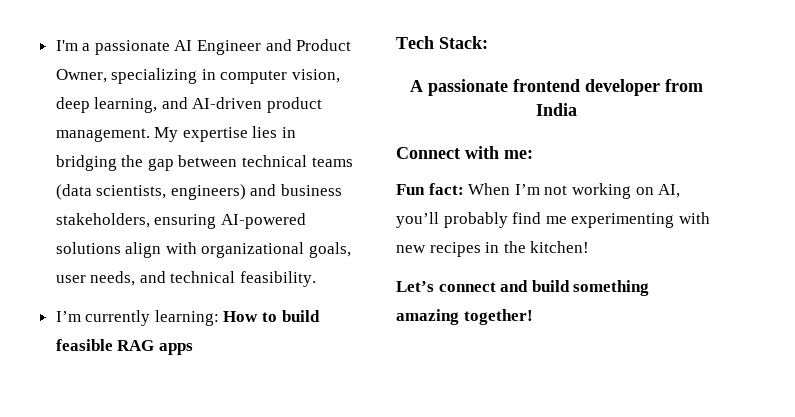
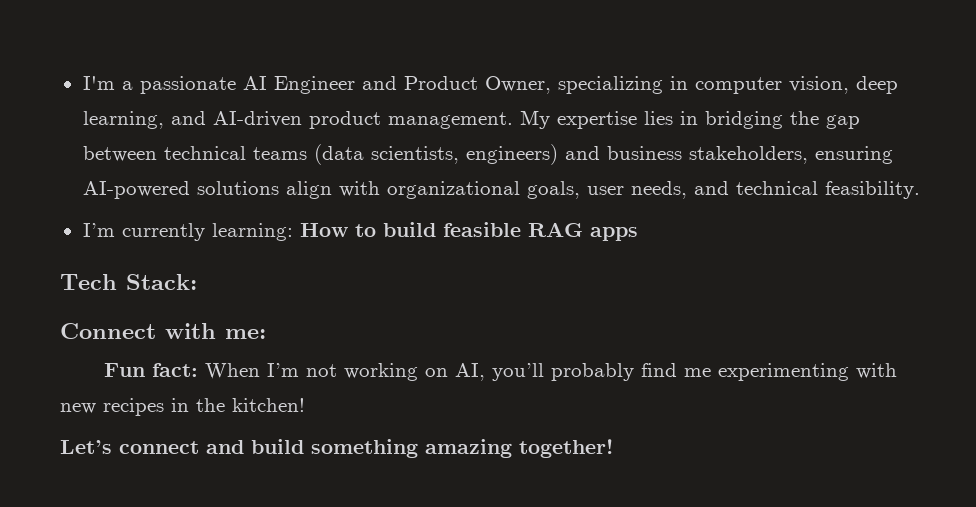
[409,79,703,96] [535,103,577,116] // A passionate frontend developer from India -> (197, 282) none

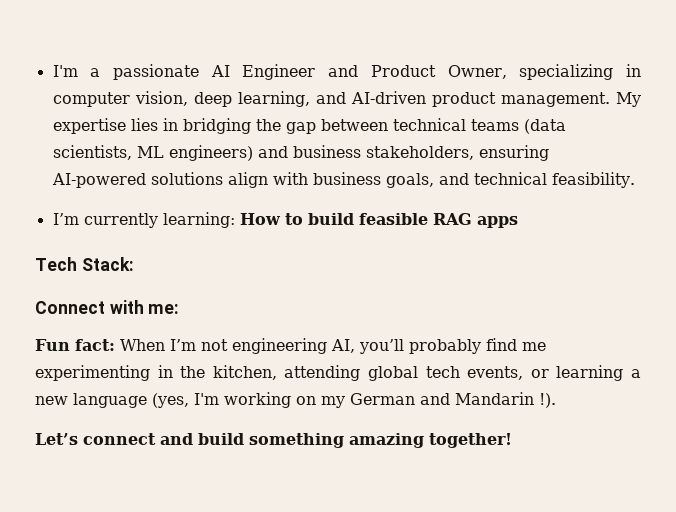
(459, 155) none -> [136,146,164,158] ML
[386,181,687,199] organizational goals, user needs, -> [312,172,434,188] business goals,
[344,363,449,381] working on -> [232,338,327,354] engineering
[856,363,898,379] [60,398,305,416] with new recipes in the kitchen! -> [157,365,642,381] [35,392,556,408] in the kitchen, attending global tech events, or learning a new language (yes, I'm working on my German and Mandarin !).

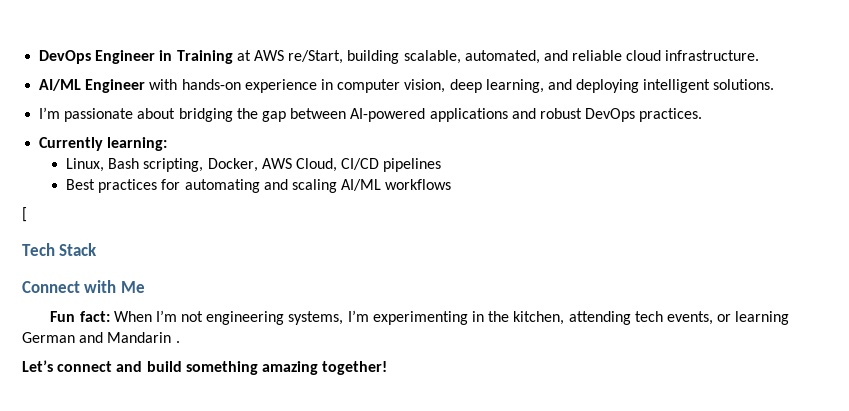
[52,64,614,80] I'm a passionate AI Engineer and Product Owner, specializing -> [39,50,760,64] [39,79,317,93] DevOps Engineer in Training at AWS re/Start, building scalable, automated, and reliable cloud infrastructure. // AI/ML Engineer with hands-on experience
[350,91,641,107] [52,118,566,134] [52,145,549,161] [51,172,635,188] [52,212,518,228] AI-driven product management. My expertise lies in bridging the gap between technical teams (data scientists, ML engineers) and business stakeholders, ensuring AI-powered solutions align with business goals, and technical feasibility. // I’m currently learning: How to build feasible RAG apps -> [576,79,775,93] [39,107,703,122] [39,137,168,151] [65,158,442,172] [65,179,452,193] [22,207,27,222] deploying intelligent solutions. // I’m passionate about bridging the gap between AI-powered applications and robust DevOps practices. // Currently learning: // Linux, Bash scripting, Docker, AWS Cloud, CI/CD pipelines // Best practices for automating and scaling AI/ML workflows // [
[81,257,134,271] Stack: -> [59,243,98,256] Stack
[148,304,180,314] me: -> [120,281,145,293] Me
[331,338,546,354] AI, you’ll probably find me -> [288,310,369,325] systems, I’m
[368,366,418,381] global -> (631, 318) none
[631,369,642,378] [35,392,345,408] a new language (yes, I'm working on my -> (790, 318) none
[539,393,556,408] !). -> [175,341,180,343] .

